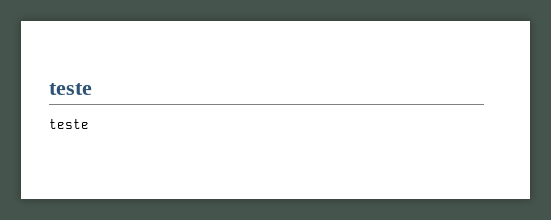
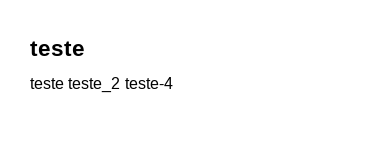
(89, 124) none -> [68,77,173,93] teste_2 teste-4

